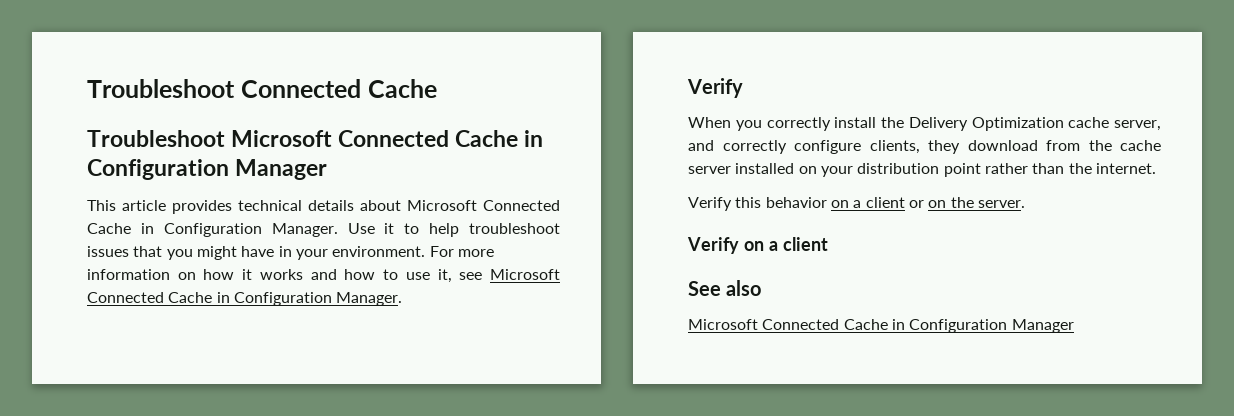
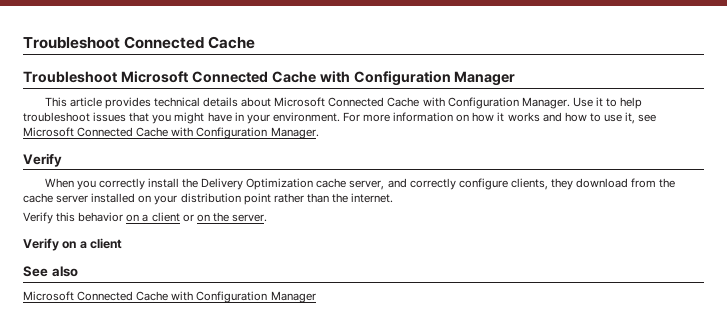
[524,130,544,147] in -> [319,71,350,83] with
[140,223,154,234] in -> [422,97,445,107] with
[216,292,230,303] in -> [171,127,194,137] with
[891,319,905,330] in -> [171,291,194,301] with

